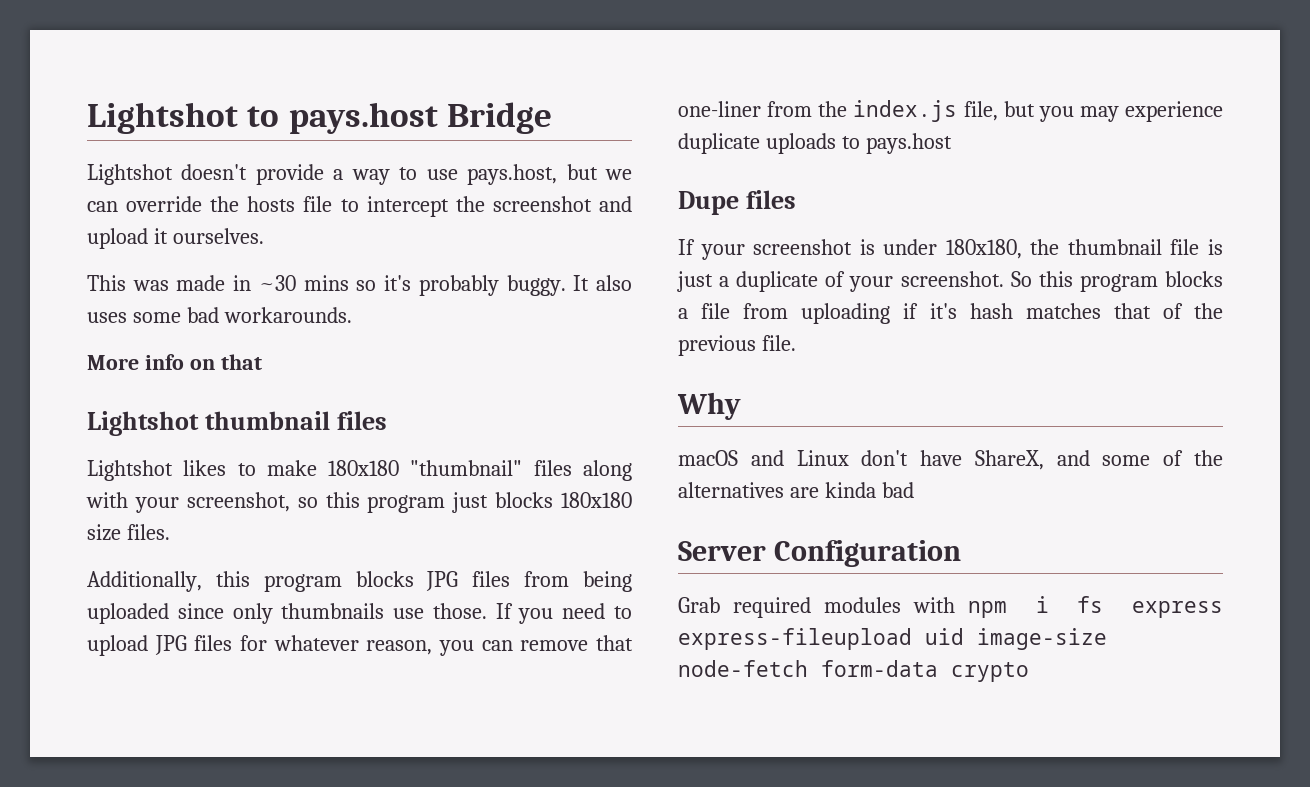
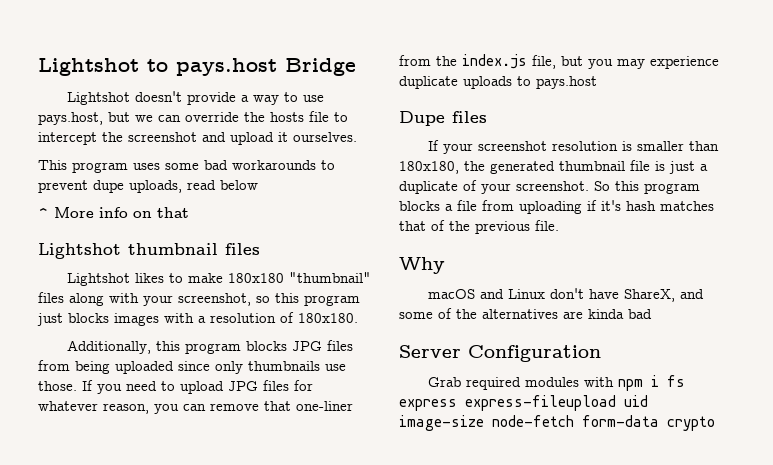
[132,275,633,296] [87,307,352,323] was made in ~30 mins so it's probably buggy. It also uses some bad workarounds. // -> [72,160,335,173] [38,180,258,193] [38,208,49,218] program uses some bad workarounds to prevent dupe uploads, read below // ^
[561,492,632,508] [87,524,170,541] 180x180 size files. -> [114,312,358,326] images with a resolution of 180x180.
[859,239,938,255] is under -> [552,141,720,151] resolution is smaller than
(1060, 247) none -> [490,161,555,174] generated

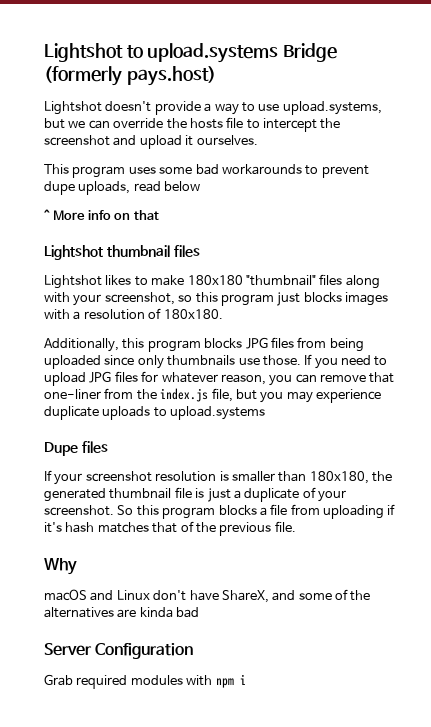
[176,58,277,76] pays.host -> [147,43,279,63] upload.systems
(356, 67) none -> [44,66,216,86] (formerly pays.host)
[38,112,103,125] pays.host, -> [282,101,382,115] upload.systems,
[536,76,597,89] pays.host -> [170,406,266,420] upload.systems
[667,375,686,387] [399,395,648,411] [399,415,715,431] fs express express-fileupload uid image-size node-fetch form-data crypto -> (246, 679) none

